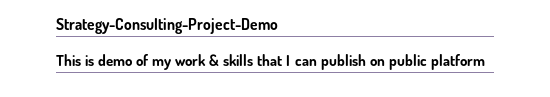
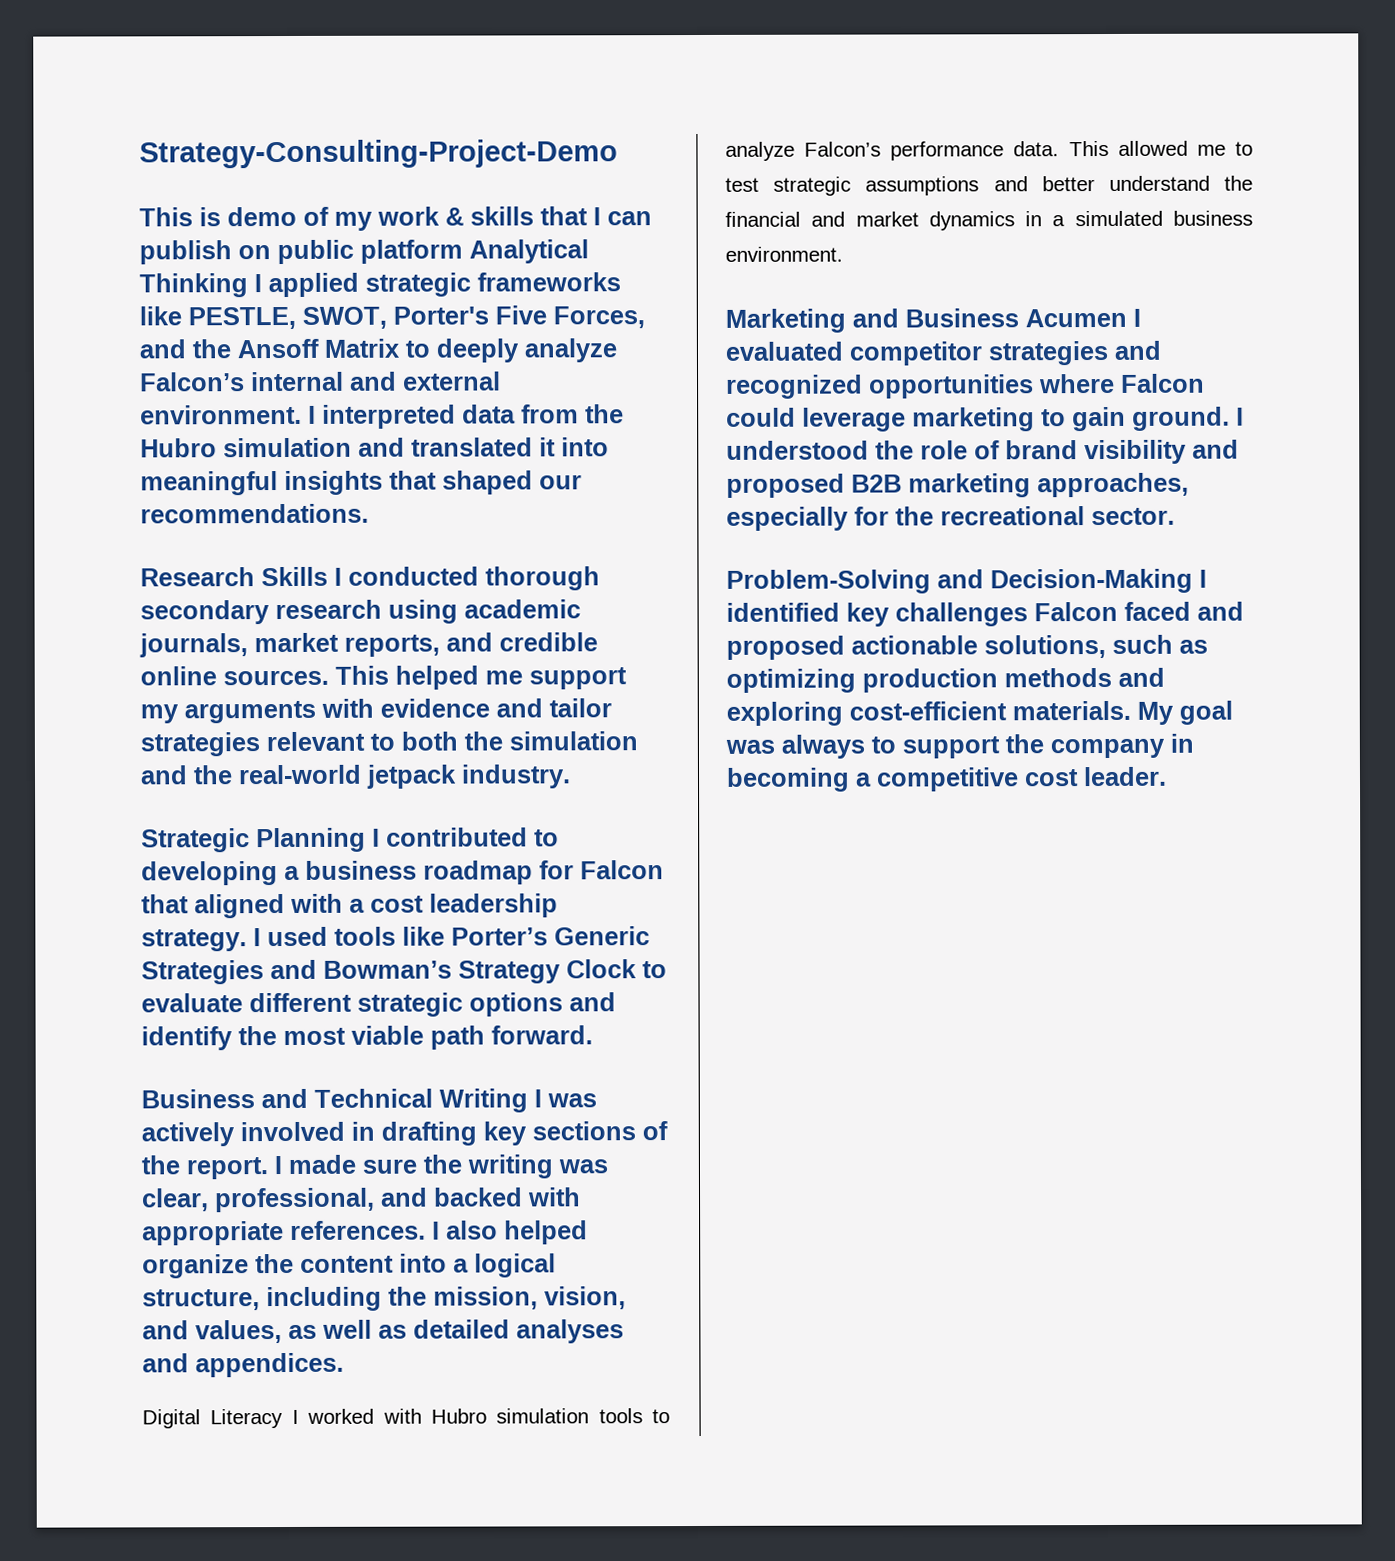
(485, 62) none -> [469,239,589,264] [139,272,621,298] [139,305,645,330] [139,338,617,363] [140,371,501,392] [140,404,624,429] [140,437,609,458] [140,470,582,496] [140,503,369,524] [140,566,600,591] [140,599,581,625] [139,632,598,658] [140,665,627,690] [140,698,612,724] [140,731,638,757] [140,764,571,789] [141,827,559,853] [141,860,664,886] [141,893,558,919] [141,926,650,952] [141,959,667,985] [141,992,616,1017] [141,1025,593,1051] [141,1088,597,1113] [141,1121,668,1147] [141,1154,608,1180] [141,1187,581,1213] [142,1220,588,1246] [142,1253,556,1279] [142,1286,626,1312] [142,1319,624,1344] [142,1352,344,1378] [142,1408,670,1429] [725,140,1253,161] [725,175,1253,196] [725,210,1253,231] [725,246,843,262] [725,308,1141,333] [725,340,1161,366] [726,373,1205,399] [726,406,1244,432] [726,439,1239,465] [726,472,1189,498] [726,506,1175,531] [726,568,1207,594] [726,601,1244,627] [726,634,1208,660] [726,667,1165,693] [726,700,1233,726] [725,733,1194,759] [726,766,1167,792] Analytical Thinking I applied strategic frameworks like PESTLE, SWOT, Porter's Five Forces, and the Ansoff Matrix to deeply analyze Falcon’s internal and external environment. I interpreted data from the Hubro simulation and translated it into meaningful insights that shaped our recommendations. // Research Skills I conducted thorough secondary research using academic journals, market reports, and credible online sources. This helped me support my arguments with evidence and tailor strategies relevant to both the simulation and the real-world jetpack industry. // Strategic Planning I contributed to developing a business roadmap for Falcon that aligned with a cost leadership strategy. I used tools like Porter’s Generic Strategies and Bowman’s Strategy Clock to evaluate different strategic options and identify the most viable path forward. // Business and Technical Writing I was actively involved in drafting key sections of the report. I made sure the writing was clear, professional, and backed with appropriate references. I also helped organize the content into a logical structure, including the mission, vision, and values, as well as detailed analyses and appendices. // Digital Literacy I worked with Hubro simulation tools to analyze Falcon’s performance data. This allowed me to test strategic assumptions and better understand the financial and market dynamics in a simulated business environment. // Marketing and Business Acumen I evaluated competitor strategies and recognized opportunities where Falcon could leverage marketing to gain ground. I understood the role of brand visibility and proposed B2B marketing approaches, especially for the recreational sector. // Problem-Solving and Decision-Making I identified key challenges Falcon faced and proposed actionable solutions, such as optimizing production methods and exploring cost-efficient materials. My goal was always to support the company in becoming a competitive cost leader.

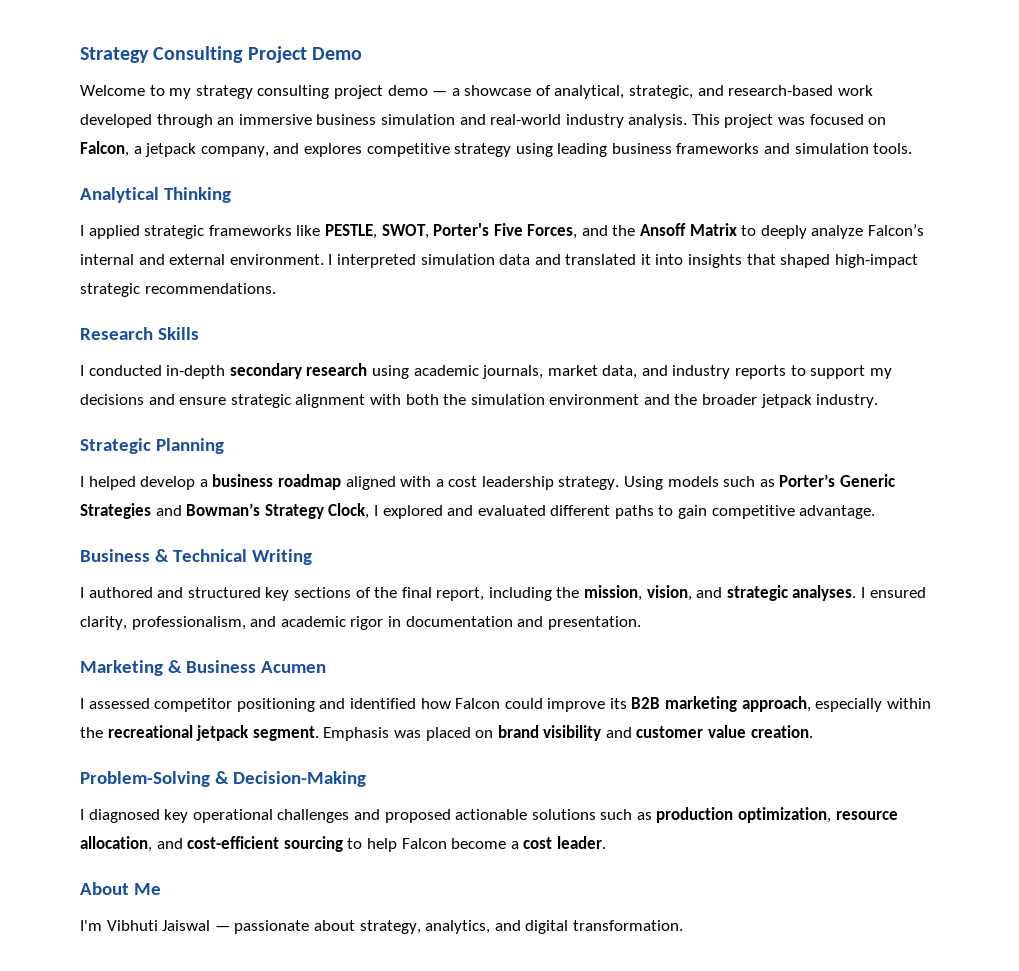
[139,139,618,169] [139,206,652,231] [139,239,463,265] Strategy-Consulting-Project-Demo // This is demo of my work & skills that I can publish on public platform -> [80,46,362,63] [80,85,873,99] [80,114,887,128] [80,141,913,157] Strategy Consulting Project Demo // Welcome to my strategy consulting project demo — a showcase of analytical, strategic, and research-based work developed through an immersive business simulation and real-world industry analysis. This project was focused on Falcon, a jetpack company, and explores competitive strategy using leading business frameworks and simulation tools. //
(248, 285) none -> (231, 195) //
[462,404,624,424] [140,437,352,458] data from the Hubro simulation -> [420,254,531,265] simulation data
[140,471,278,496] meaningful -> (684, 259) none
[539,475,582,490] our -> [834,254,918,268] [80,283,140,297] high-impact strategic
(328, 576) none -> (199, 333) //
[485,566,600,591] thorough -> [166,365,226,379] in-depth
[344,632,598,657] [140,665,627,690] [140,698,612,724] [140,731,395,757] reports, and credible online sources. This helped me support my arguments with evidence and tailor strategies relevant to -> [602,365,892,379] [80,394,401,408] data, and industry reports to support my decisions and ensure strategic alignment with
[140,764,362,785] and the real-world -> [549,394,758,405] environment and the broader
[372,827,559,847] [141,860,664,886] [141,894,189,914] I contributed to developing a business roadmap for Falcon that -> [80,474,341,490] // I helped develop a business roadmap
[253,926,445,947] I used tools like -> [624,476,775,490] Using models such as
[566,959,667,979] [141,992,616,1017] [141,1025,593,1051] [141,1088,308,1109] Clock to evaluate different strategic options and identify the most viable path forward. // Business and -> [328,503,876,519] [80,549,169,562] Clock, I explored and evaluated different paths to gain competitive advantage. // Business &
[534,1089,597,1108] [141,1121,668,1147] [141,1154,608,1180] [141,1187,581,1213] [142,1220,588,1246] [142,1253,556,1279] [142,1289,260,1311] I was actively involved in drafting key sections of the report. I made sure the writing was clear, professional, and backed with appropriate references. I also helped organize the content into a logical structure, -> [80,587,485,601] // I authored and structured key sections of the final report,
[195,1319,624,1344] [142,1352,344,1378] [142,1408,670,1429] [725,140,1253,161] [725,175,1253,196] [725,210,1253,231] [725,246,843,262] values, as well as detailed analyses and appendices. // Digital Literacy I worked with Hubro simulation tools to analyze Falcon’s performance data. This allowed me to test strategic assumptions and better understand the financial and market dynamics in a simulated business environment. -> [726,585,926,601] [80,616,641,630] strategic analyses. I ensured clarity, professionalism, and academic rigor in documentation and presentation.
[852,308,899,328] and -> [167,660,182,673] &
[1133,308,1141,327] [725,340,1161,366] [726,373,1205,399] [726,406,1244,432] [726,439,1239,465] [726,472,1189,498] [726,506,1175,531] I evaluated competitor strategies and recognized opportunities where Falcon could leverage marketing to gain ground. I understood the role of brand visibility and proposed B2B marketing approaches, especially for the recreational sector. -> [80,696,931,712] [80,725,813,741] // I assessed competitor positioning and identified how Falcon could improve its B2B marketing approach, especially within the recreational jetpack segment. Emphasis was placed on brand visibility and customer value creation.
[937,569,984,589] and -> [214,771,229,784] &
[1199,569,1207,588] [726,601,1191,627] I identified key challenges Falcon faced -> [80,809,350,823] // I diagnosed key operational challenges
[984,634,1208,659] [726,667,1165,693] [726,700,1233,726] [725,733,1194,759] [726,766,1167,792] solutions, such as optimizing production methods and exploring cost-efficient materials. My goal was always to support the company in becoming a competitive cost leader. -> [531,807,898,823] [80,836,606,852] [80,882,161,895] [80,920,683,934] solutions such as production optimization, resource allocation, and cost-efficient sourcing to help Falcon become a cost leader. // About Me // I'm Vibhuti Jaiswal — passionate about strategy, analytics, and digital transformation.

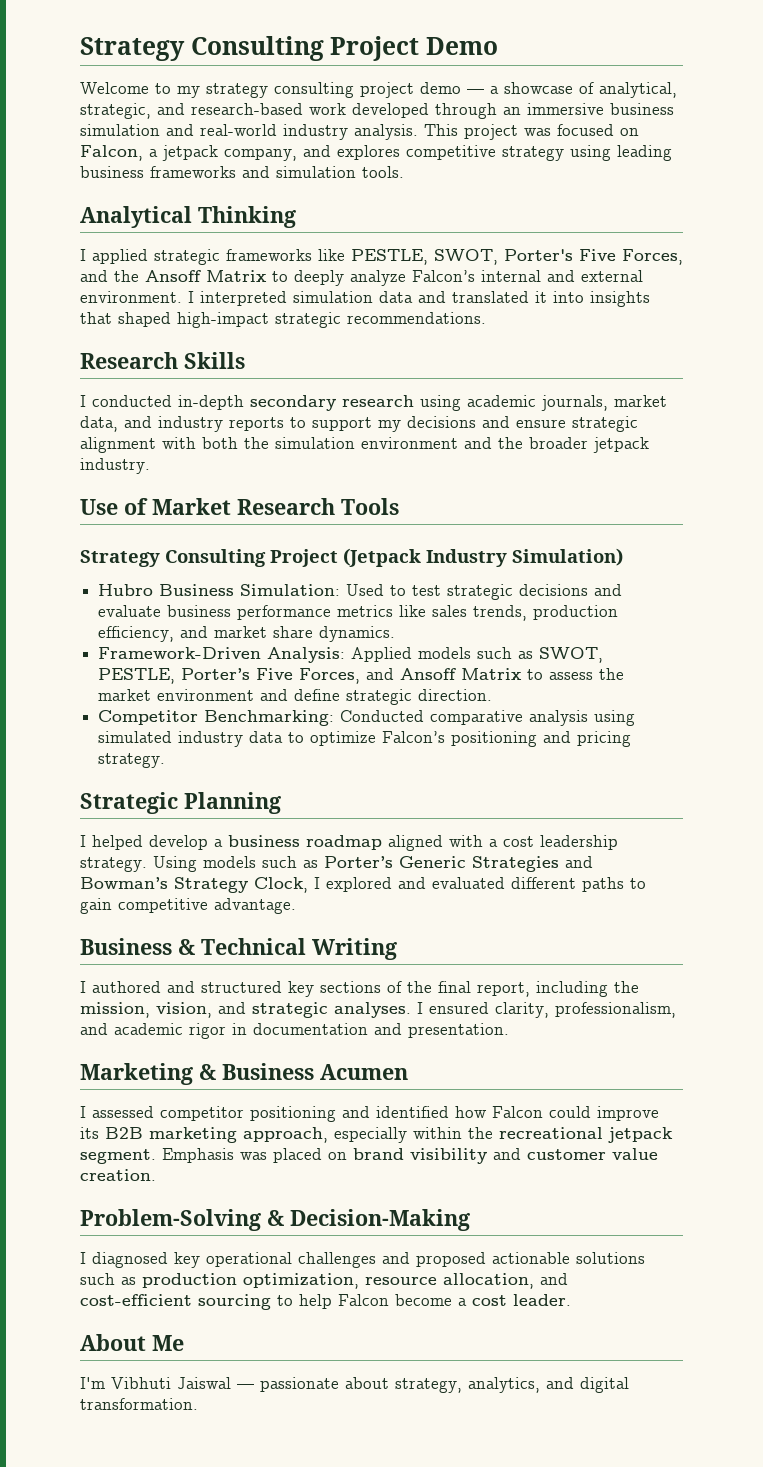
(879, 401) none -> [80,498,399,515] [80,548,623,567] [98,584,623,600] [98,605,619,621] [98,626,396,642] [98,647,604,663] [98,668,625,684] [98,689,493,705] [98,710,636,726] [98,731,632,747] [98,753,166,768] // Use of Market Research Tools // Strategy Consulting Project (Jetpack Industry Simulation) // Hubro Business Simulation: Used to test strategic decisions and evaluate business performance metrics like sales trends, production efficiency, and market share dynamics. // Framework-Driven Analysis: Applied models such as SWOT, PESTLE, Porter’s Five Forces, and Ansoff Matrix to assess the market environment and define strategic direction. // Competitor Benchmarking: Conducted comparative analysis using simulated industry data to optimize Falcon’s positioning and pricing strategy.

